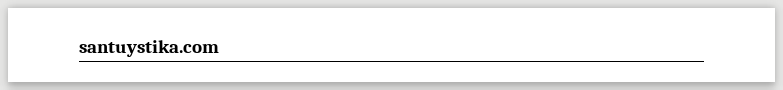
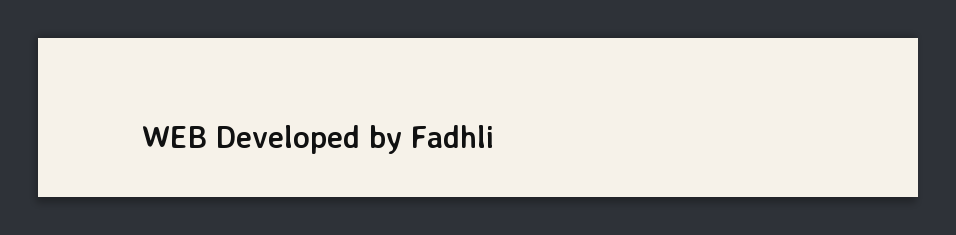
[79,40,219,57] santuystika.com -> [142,125,494,154] WEB Developed by Fadhli

